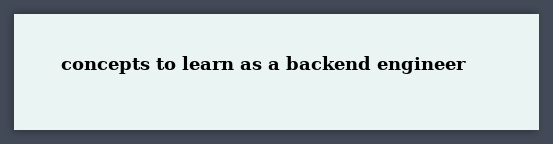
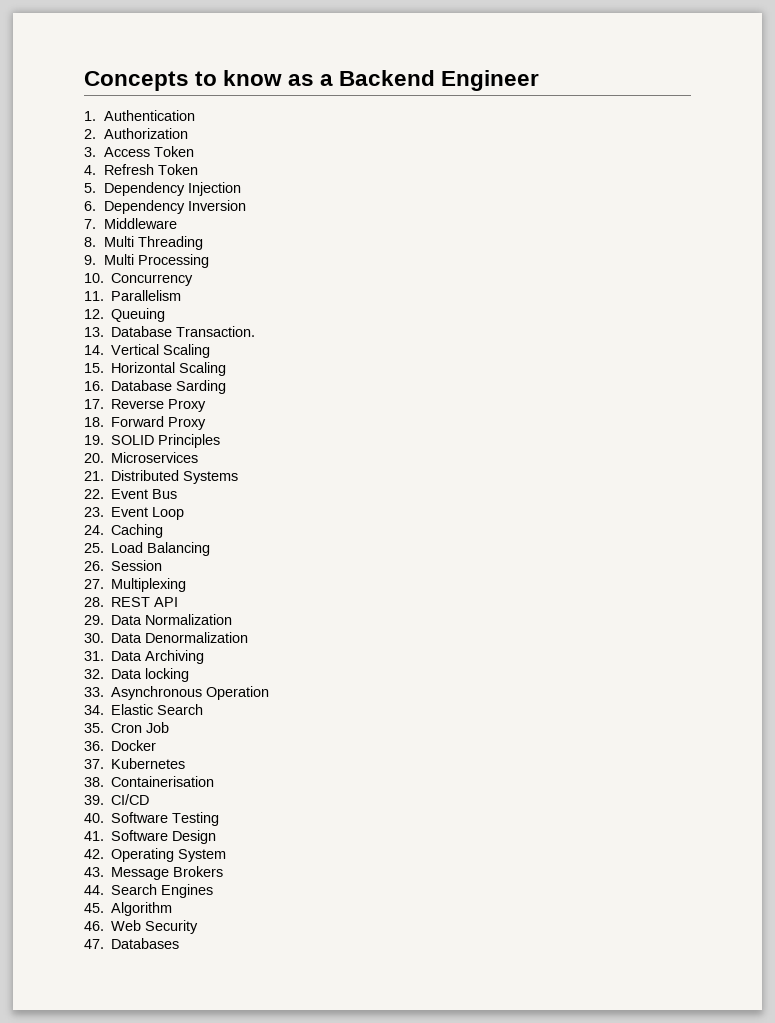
[61,56,466,74] concepts to learn as a backend engineer -> [84,70,540,91] [84,110,195,121] [84,128,188,139] [84,146,194,157] [84,164,198,175] [84,182,241,196] [84,200,246,214] [84,218,177,229] [84,236,203,250] [84,254,209,268] [84,273,194,286] [84,290,182,301] [84,308,166,322] [84,326,256,337] [84,344,211,358] [84,362,227,376] [84,380,227,394] [84,399,207,412] [84,416,207,430] [84,434,221,448] [84,452,199,463] [84,470,239,484] [84,489,178,499] [84,507,185,520] [84,524,164,538] [84,542,211,556] [84,560,163,571] [84,578,187,592] [84,597,179,607] [84,614,233,625] [84,632,249,643] [84,650,205,664] [84,668,190,682] [84,686,270,700] [84,704,204,715] [84,722,170,733] [84,740,157,751] [84,758,186,769] [84,776,215,787] [84,794,150,805] [84,812,220,826] [84,830,217,844] [84,848,227,862] [84,866,224,880] [84,884,214,898] [84,902,173,916] [84,920,199,934] [84,938,180,949] Concepts to know as a Backend Engineer // 1. Authentication // 2. Authorization // 3. Access Token // 4. Refresh Token // 5. Dependency Injection // 6. Dependency Inversion // 7. Middleware // 8. Multi Threading // 9. Multi Processing // 10. Concurrency // 11. Parallelism // 12. Queuing // 13. Database Transaction. // 14. Vertical Scaling // 15. Horizontal Scaling // 16. Database Sarding // 17. Reverse Proxy // 18. Forward Proxy // 19. SOLID Principles // 20. Microservices // 21. Distributed Systems // 22. Event Bus // 23. Event Loop // 24. Caching // 25. Load Balancing // 26. Session // 27. Multiplexing // 28. REST API // 29. Data Normalization // 30. Data Denormalization // 31. Data Archiving // 32. Data locking // 33. Asynchronous Operation // 34. Elastic Search // 35. Cron Job // 36. Docker // 37. Kubernetes // 38. Containerisation // 39. CI/CD // 40. Software Testing // 41. Software Design // 42. Operating System // 43. Message Brokers // 44. Search Engines // 45. Algorithm // 46. Web Security // 47. Databases

